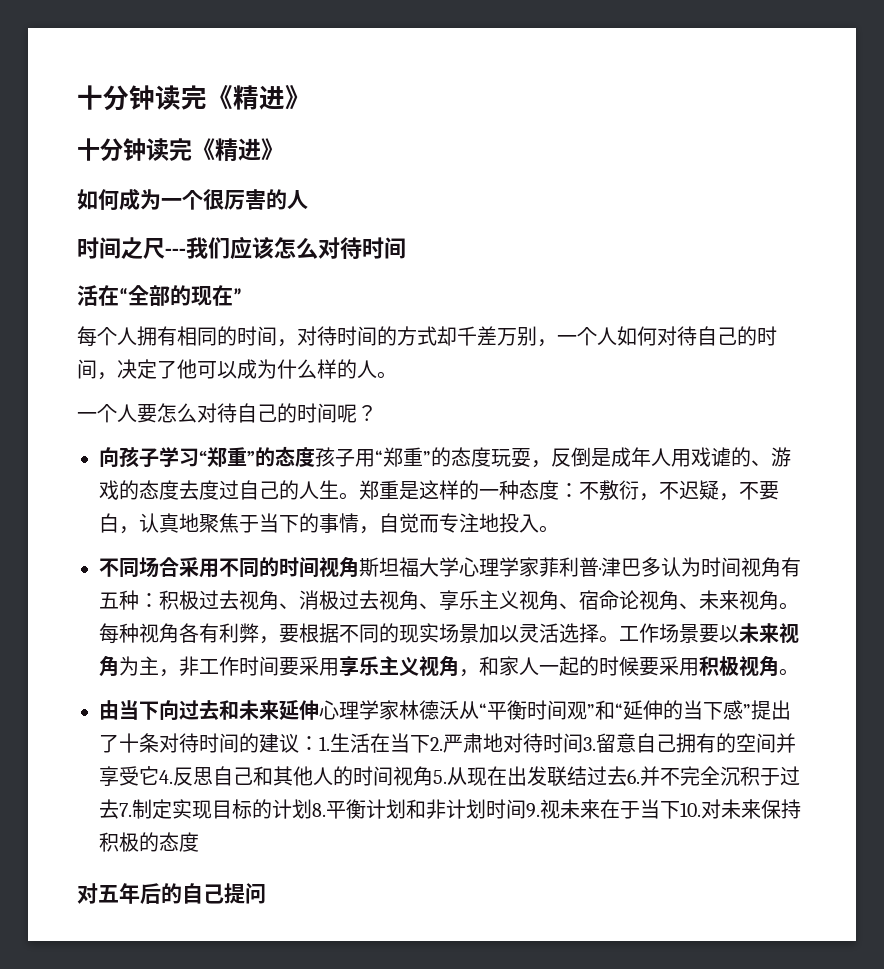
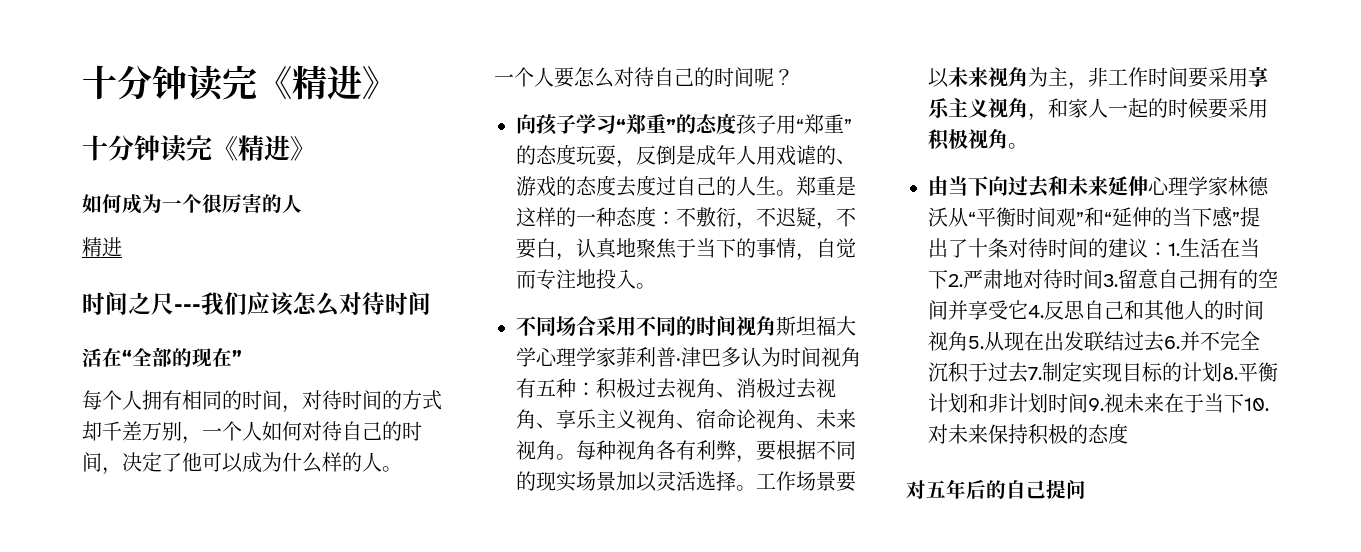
(308, 200) none -> [82,237,122,257] // 精进

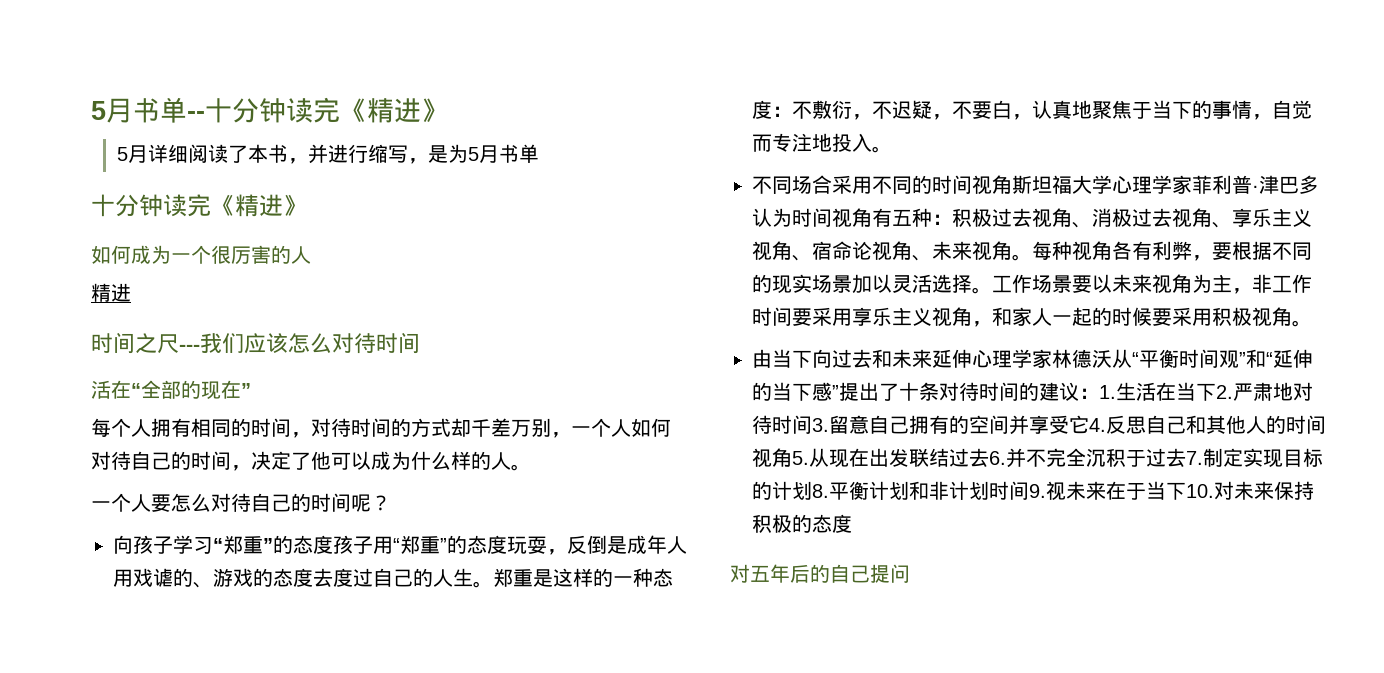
[82,65,397,101] 十分钟读完《精进》 -> [91,97,448,123] [116,144,539,164] 5月书单--十分钟读完《精进》 // 5月详细阅读了本书，并进行缩写，是为5月书单

